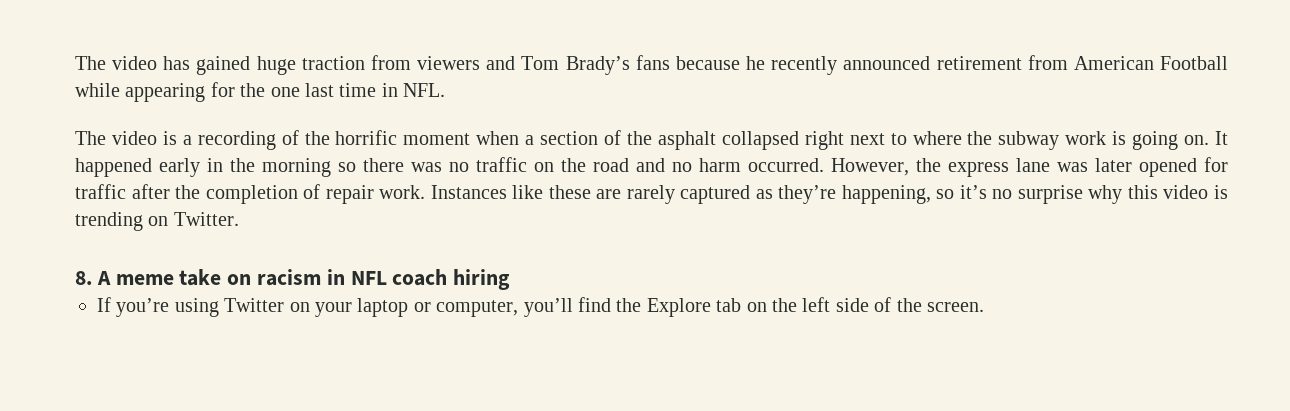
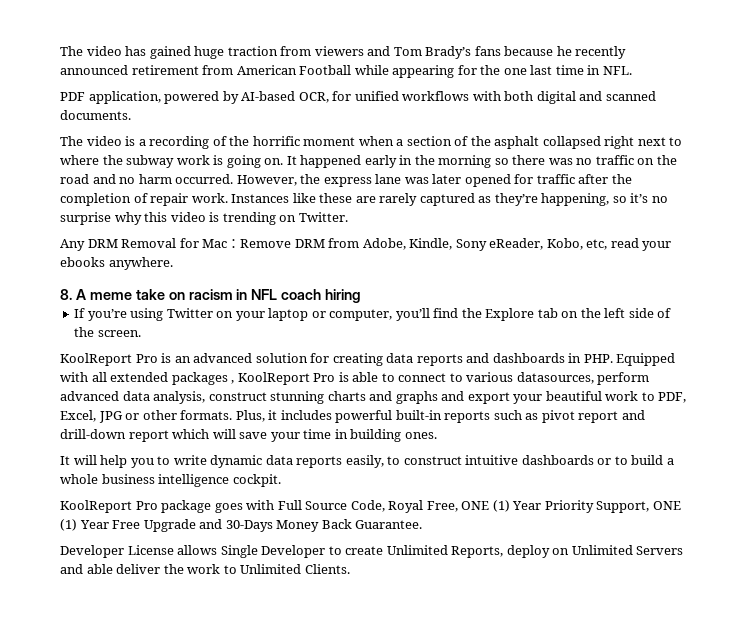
(446, 90) none -> [60,91,656,104] [60,110,131,120] // PDF application, powered by AI-based OCR, for unified workflows with both digital and scanned documents.
(239, 219) none -> [60,238,672,251] [60,257,173,270] // Any DRM Removal for Mac：Remove DRM from Adobe, Kindle, Sony eReader, Kobo, etc, read your ebooks anywhere.
(984, 307) none -> [60,353,676,366] [60,372,650,385] [60,391,687,404] [60,410,645,423] [60,429,437,442] [60,455,674,468] [60,474,281,487] [60,500,681,513] [60,519,423,532] [60,545,684,558] [60,564,350,574] // KoolReport Pro is an advanced solution for creating data reports and dashboards in PHP. Equipped with all extended packages , KoolReport Pro is able to connect to various datasources, perform advanced data analysis, construct stunning charts and graphs and export your beautiful work to PDF, Excel, JPG or other formats. Plus, it includes powerful built-in reports such as pivot report and drill-down report which will save your time in building ones. // It will help you to write dynamic data reports easily, to construct intuitive dashboards or to build a whole business intelligence cockpit. // KoolReport Pro package goes with Full Source Code, Royal Free, ONE (1) Year Priority Support, ONE (1) Year Free Upgrade and 30-Days Money Back Guarantee. // Developer License allows Single Developer to create Unlimited Reports, deploy on Unlimited Servers and able deliver the work to Unlimited Clients.

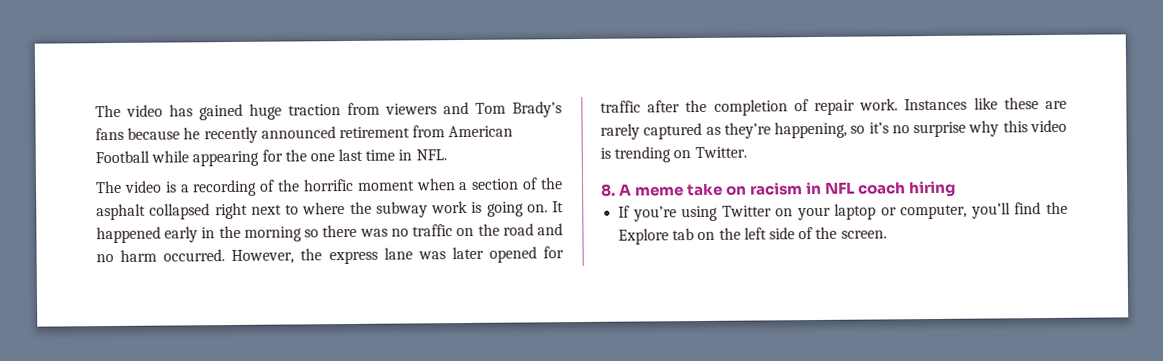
[60,91,656,104] [60,110,131,120] // PDF application, powered by AI-based OCR, for unified workflows with both digital and scanned documents. -> (447, 155) none
[60,238,672,251] [60,257,173,270] // Any DRM Removal for Mac：Remove DRM from Adobe, Kindle, Sony eReader, Kobo, etc, read your ebooks anywhere. -> (747, 152) none
[60,353,676,366] [60,372,650,385] [60,391,687,404] [60,410,645,423] [60,429,437,442] [60,455,674,468] [60,474,281,487] [60,500,681,513] [60,519,423,532] [60,545,684,558] [60,564,350,574] // KoolReport Pro is an advanced solution for creating data reports and dashboards in PHP. Equipped with all extended packages , KoolReport Pro is able to connect to various datasources, perform advanced data analysis, construct stunning charts and graphs and export your beautiful work to PDF, Excel, JPG or other formats. Plus, it includes powerful built-in reports such as pivot report and drill-down report which will save your time in building ones. // It will help you to write dynamic data reports easily, to construct intuitive dashboards or to build a whole business intelligence cockpit. // KoolReport Pro package goes with Full Source Code, Royal Free, ONE (1) Year Priority Support, ONE (1) Year Free Upgrade and 30-Days Money Back Guarantee. // Developer License allows Single Developer to create Unlimited Reports, deploy on Unlimited Servers and able deliver the work to Unlimited Clients. -> (887, 234) none

